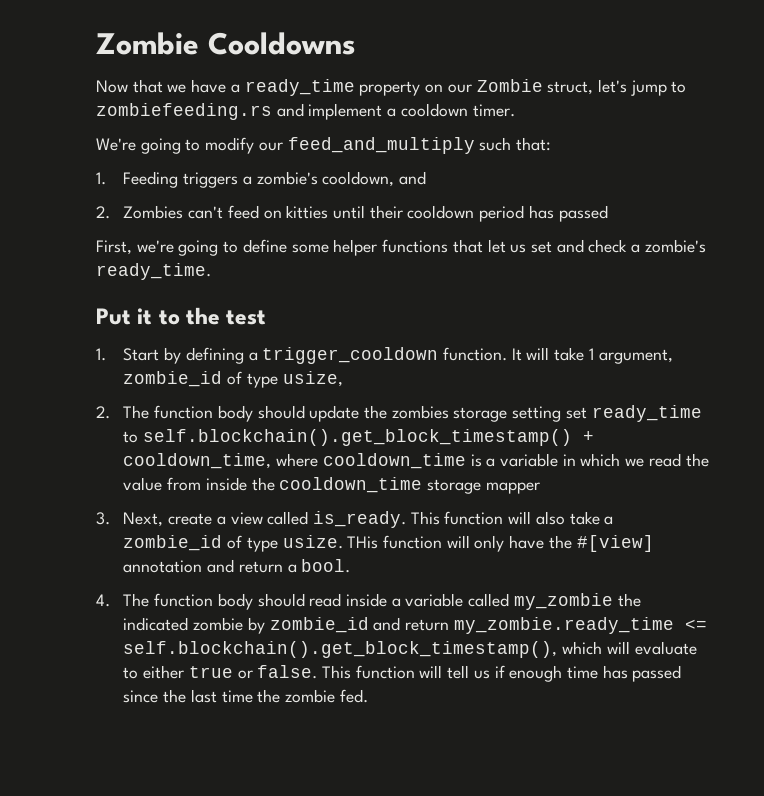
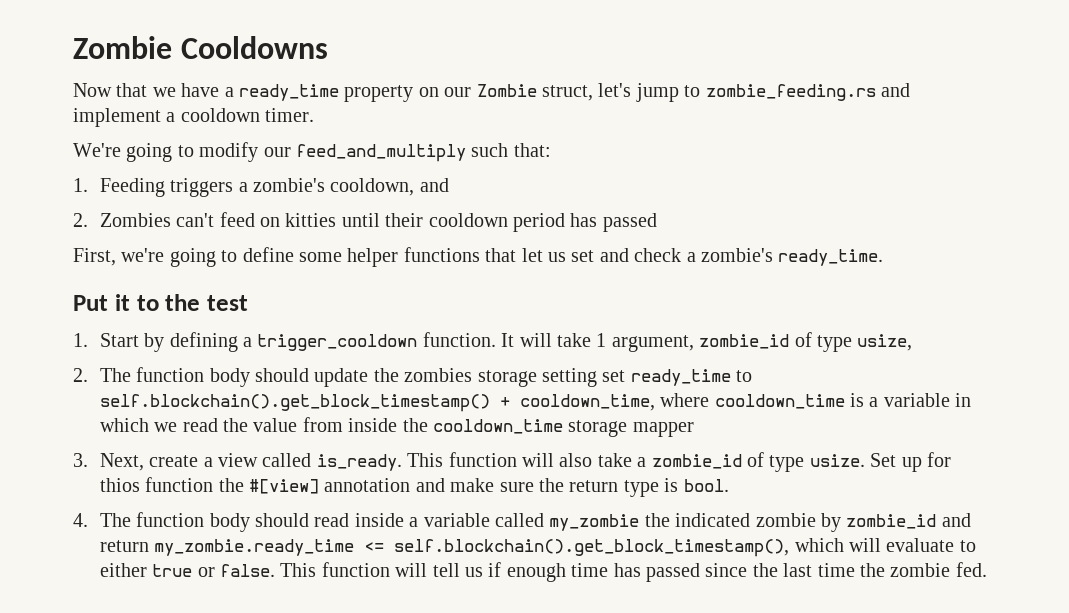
[96,103,272,120] zombiefeeding.rs -> [705,84,876,101] zombie_feeding.rs
[347,535,654,552] [123,559,297,573] THis function will only have the #[view] annotation and return a -> [870,452,952,472] [99,477,679,497] Set up for thios function the #[view] annotation and make sure the return type is

